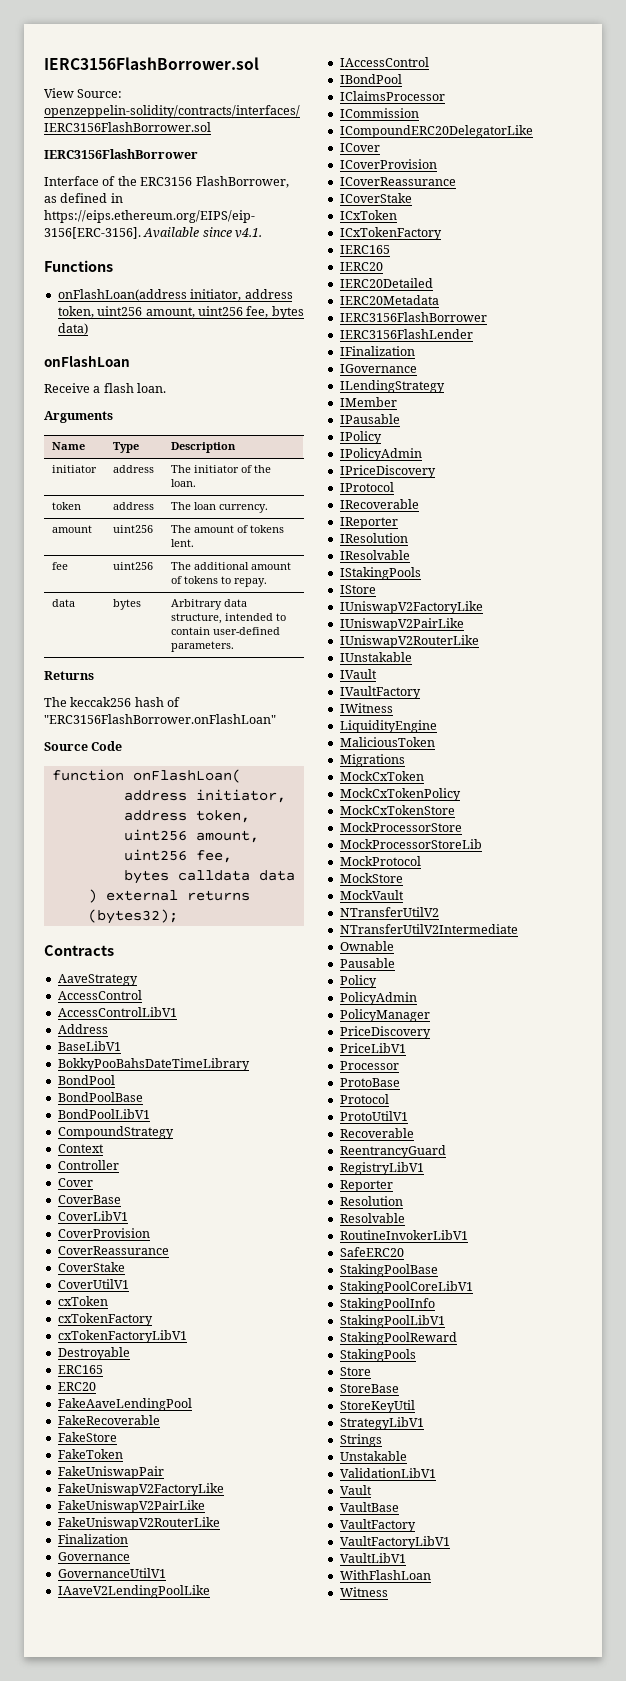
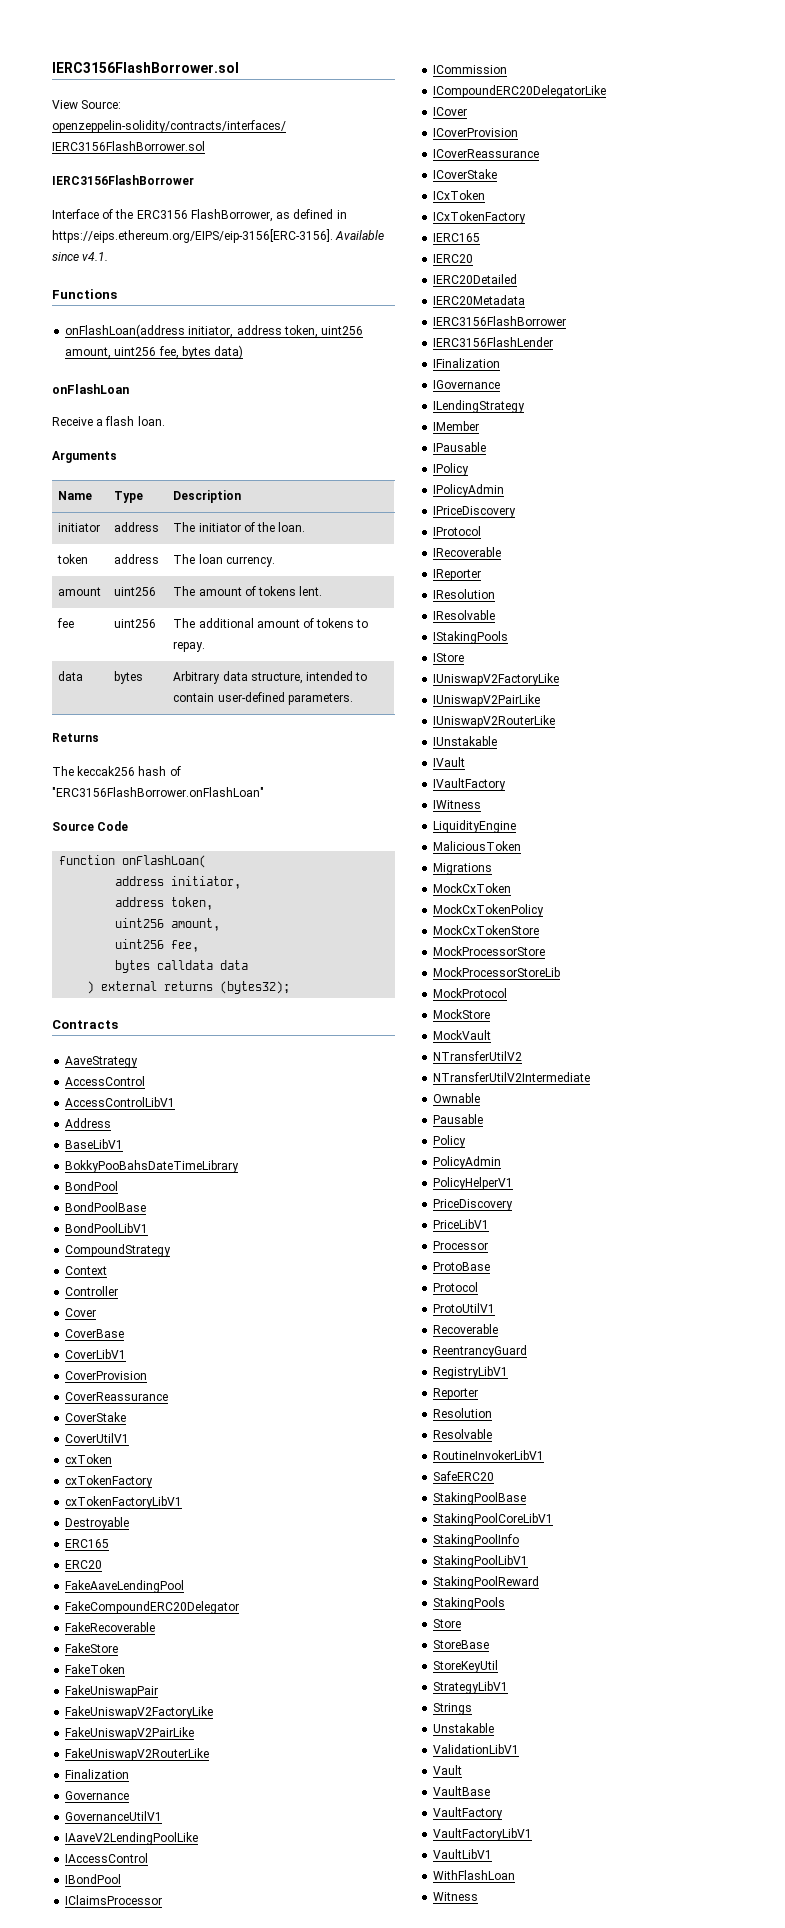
(192, 1404) none -> [65,1601,240,1614] // FakeCompoundERC20Delegator
[339,1009,430,1022] PolicyManager -> [433,1177,514,1190] PolicyHelperV1

